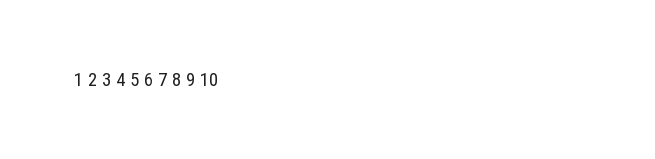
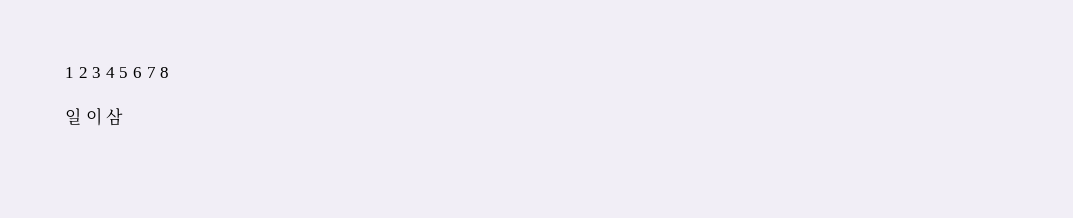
[185,73,218,86] 9 10 -> [65,107,124,126] // 일 이 삼

